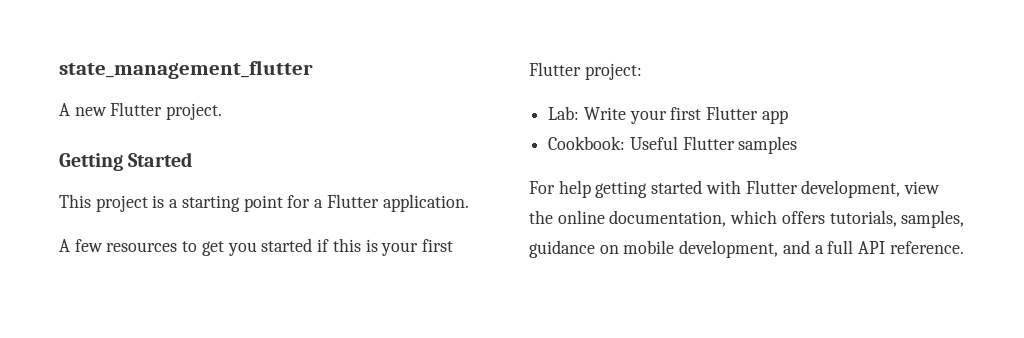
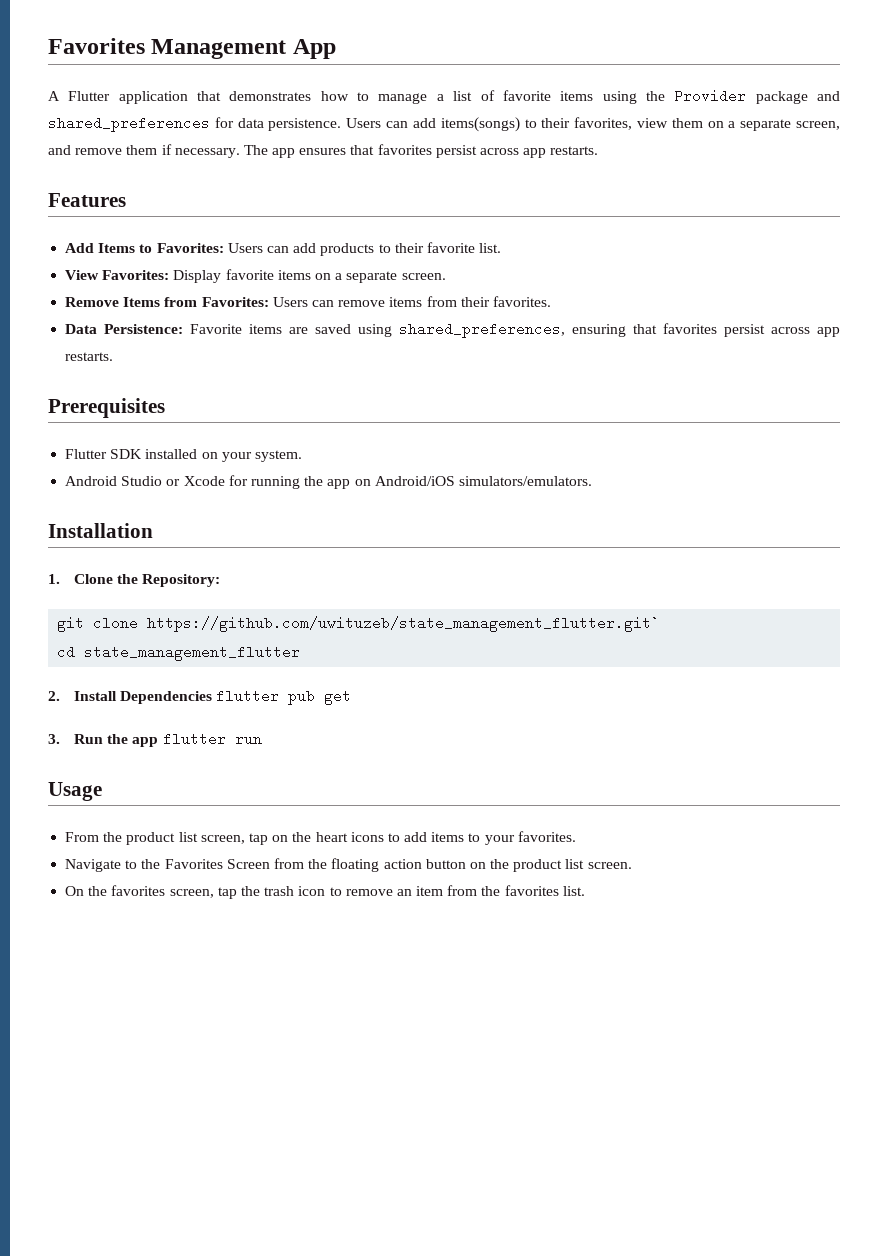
[59,60,313,79] [59,102,223,120] [59,152,193,171] [59,194,469,212] [59,238,453,256] [529,62,642,80] [548,106,788,124] [548,136,798,154] [529,180,941,198] [529,210,965,228] [529,240,964,258] state_management_flutter // A new Flutter project. // Getting Started // This project is a starting point for a Flutter application. // A few resources to get you started if this is your first Flutter project: // Lab: Write your first Flutter app // Cookbook: Useful Flutter samples // For help getting started with Flutter development, view the online documentation, which offers tutorials, samples, guidance on mobile development, and a full API reference. -> [48,38,336,59] [48,89,841,104] [48,116,840,132] [48,144,599,158] [48,193,126,207] [65,242,502,256] [65,269,446,283] [65,296,551,307] [65,322,841,338] [65,352,114,361] [48,398,165,418] [65,449,302,462] [65,475,592,489] [48,523,153,538] [48,574,221,587] [57,616,661,632] [57,645,301,661] [48,689,352,705] [48,732,262,747] [48,782,102,801] [65,831,576,845] [65,858,632,872] [65,885,585,899] Favorites Management App // A Flutter application that demonstrates how to manage a list of favorite items using the Provider package and shared_preferences for data persistence. Users can add items(songs) to their favorites, view them on a separate screen, and remove them if necessary. The app ensures that favorites persist across app restarts. // Features // Add Items to Favorites: Users can add products to their favorite list. // View Favorites: Display favorite items on a separate screen. // Remove Items from Favorites: Users can remove items from their favorites. // Data Persistence: Favorite items are saved using shared_preferences, ensuring that favorites persist across app restarts. // Prerequisites // Flutter SDK installed on your system. // Android Studio or Xcode for running the app on Android/iOS simulators/emulators. // Installation // 1. Clone the Repository: // git clone https://github.com/uwituzeb/state_management_flutter.git` // cd state_management_flutter // 2. Install Dependencies flutter pub get // 3. Run the app flutter run // Usage // From the product list screen, tap on the heart icons to add items to your favorites. // Navigate to the Favorites Screen from the floating action button on the product list screen. // On the favorites screen, tap the trash icon to remove an item from the favorites list.

